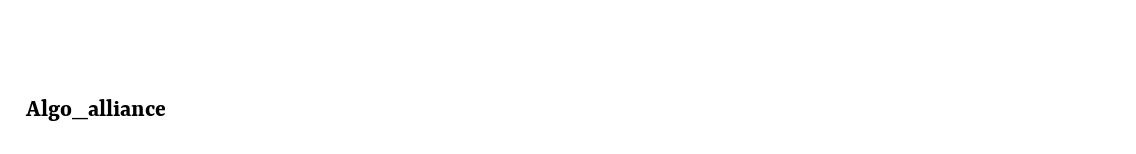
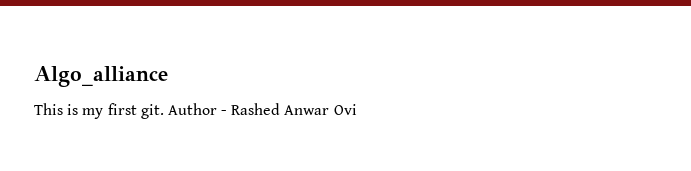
(166, 110) none -> [34,103,357,119] // This is my first git. Author - Rashed Anwar Ovi

